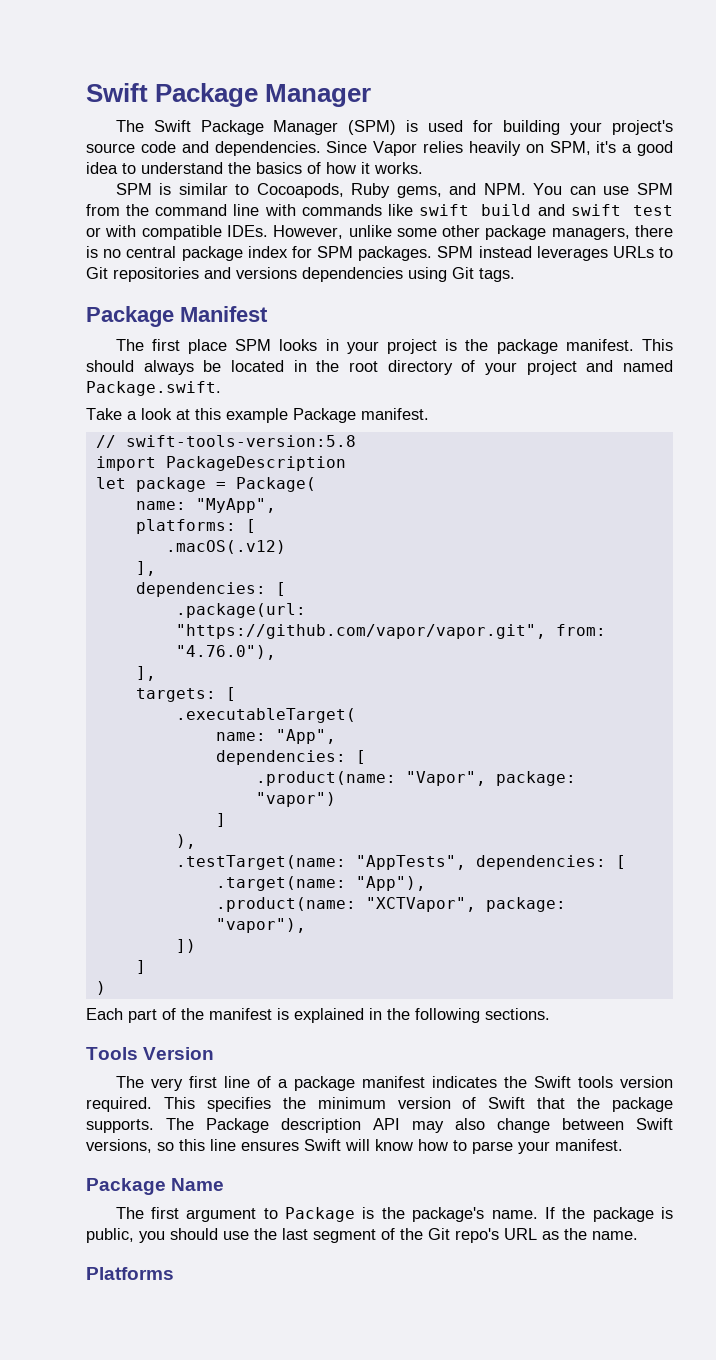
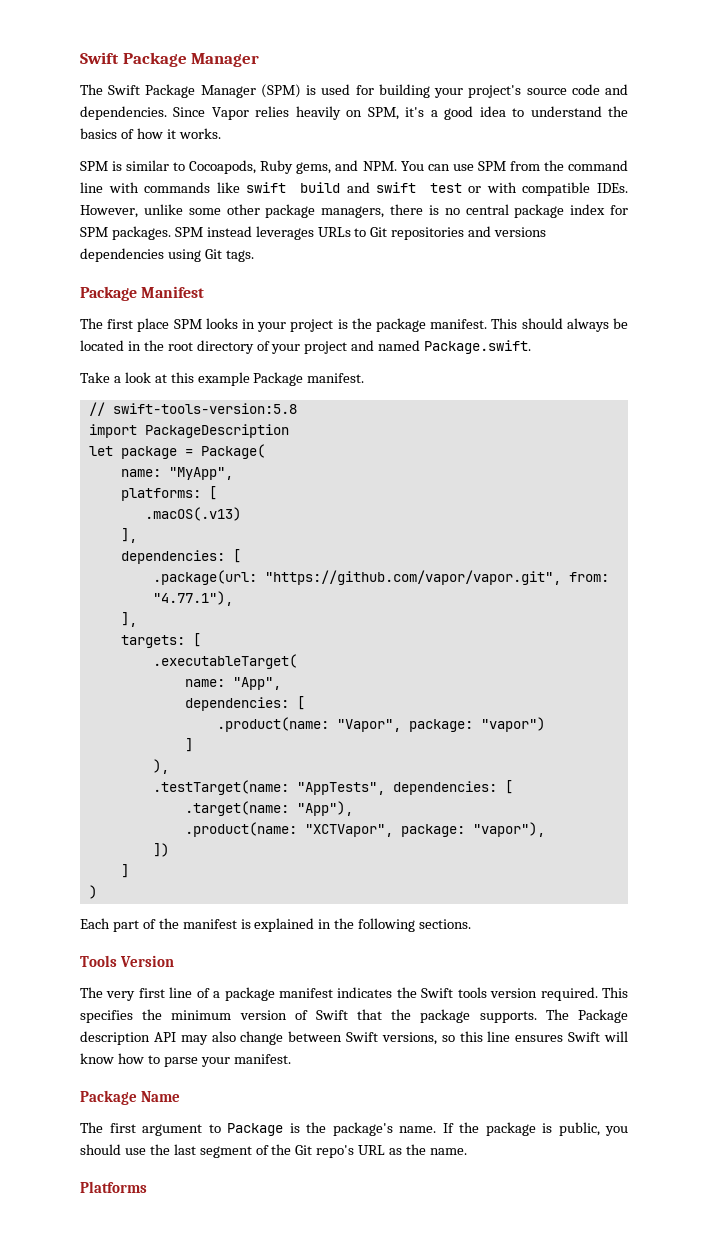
[165,540,286,554] .macOS(.v12) -> [144,507,241,521] .macOS(.v13)
[175,645,276,660] "4.76.0"), -> [152,591,233,606] "4.77.1"),

